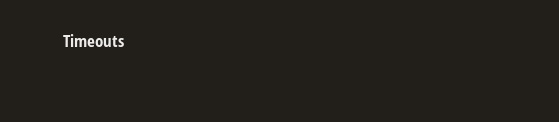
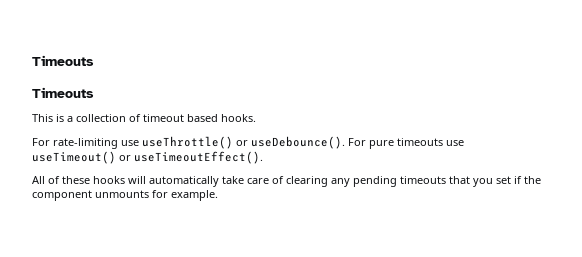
[63,34,124,47] Timeouts -> [32,55,94,66] [32,87,94,98] [32,114,256,122] [32,136,464,149] [32,151,263,164] [32,176,541,187] [32,190,218,201] Timeouts // Timeouts // This is a collection of timeout based hooks. // For rate-limiting use useThrottle() or useDebounce(). For pure timeouts use useTimeout() or useTimeoutEffect(). // All of these hooks will automatically take care of clearing any pending timeouts that you set if the component unmounts for example.

